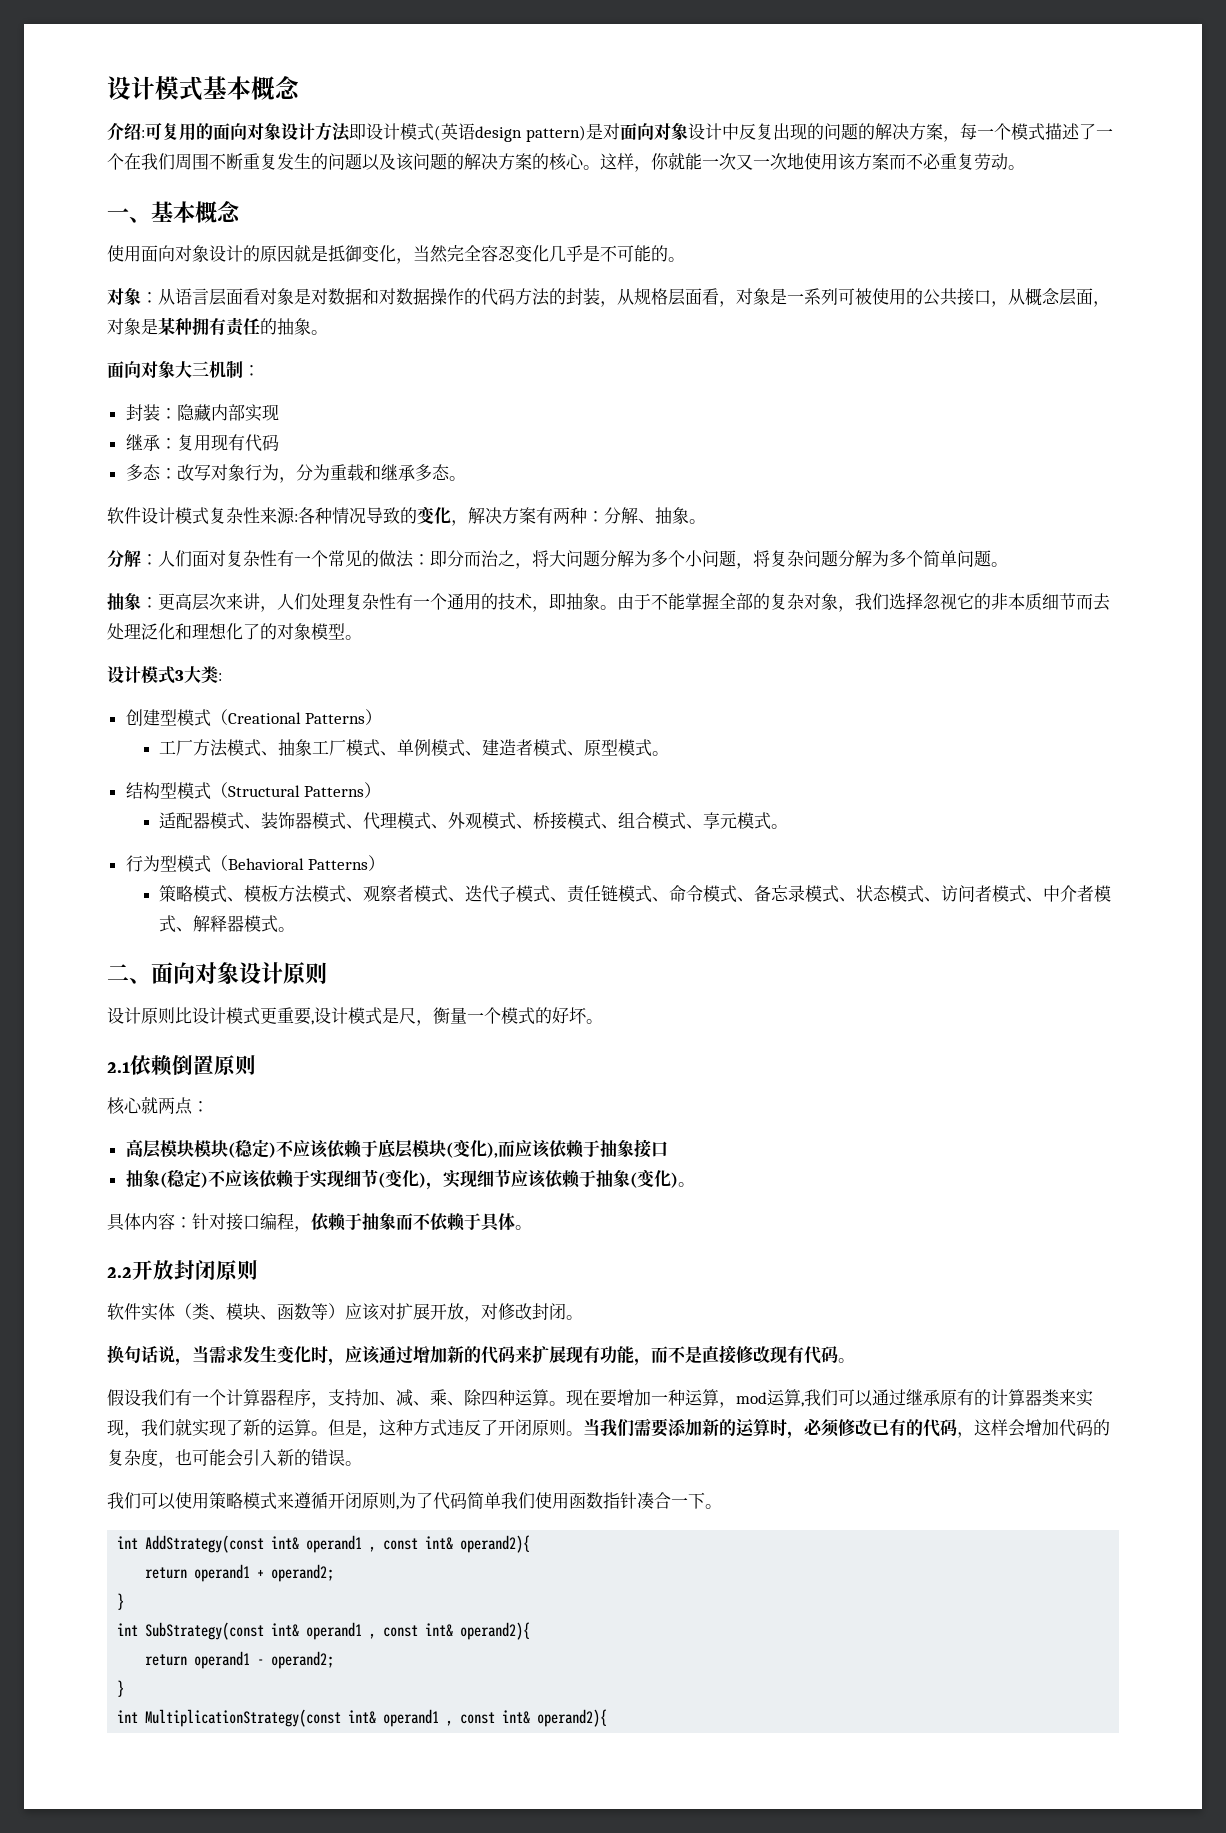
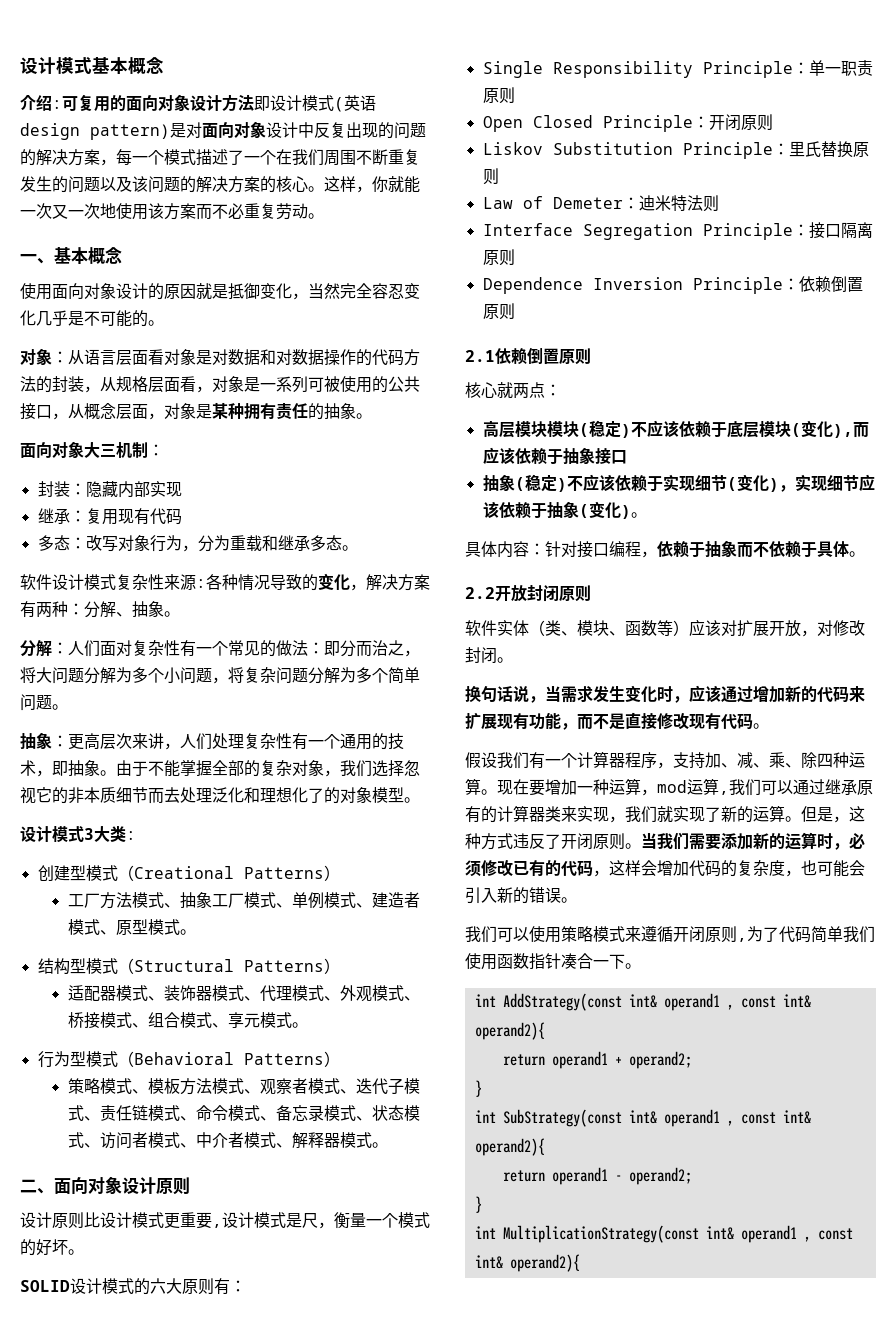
(603, 1021) none -> [20,1278,246,1295] [482,60,873,78] [482,87,515,104] [482,114,773,132] [482,141,869,159] [482,168,499,185] [482,195,719,212] [482,222,873,240] [482,249,515,266] [482,276,863,294] [482,303,515,320] // SOLID设计模式的六大原则有： // Single Responsibility Principle：单一职责原则 // Open Closed Principle：开闭原则 // Liskov Substitution Principle：里氏替换原则 // Law of Demeter：迪米特法则 // Interface Segregation Principle：接口隔离原则 // Dependence Inversion Principle：依赖倒置原则

